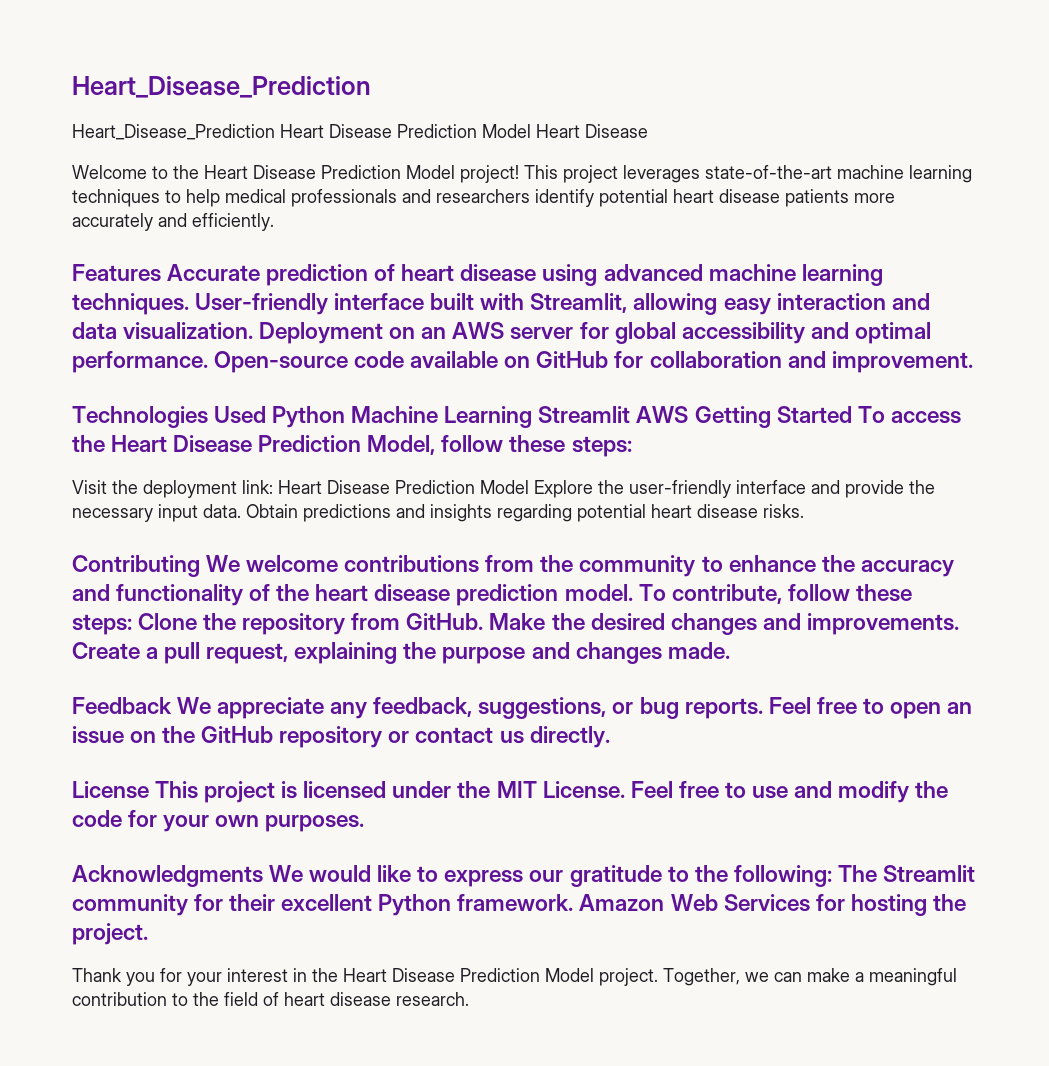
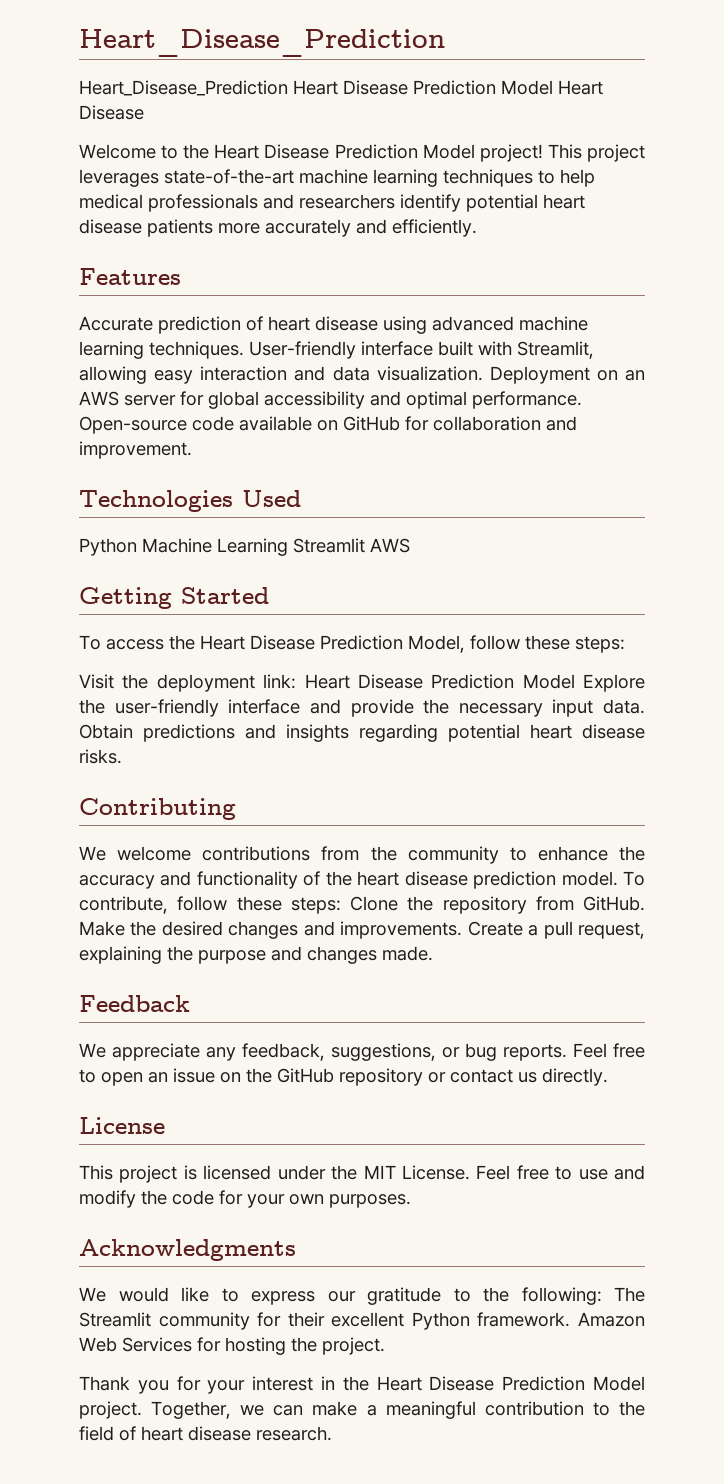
(161, 273) none -> (181, 276) //
(267, 415) none -> (301, 498) //
(689, 414) none -> (410, 545) //
(852, 414) none -> (269, 595) //
(200, 566) none -> (236, 809) //
(172, 705) none -> (190, 1003) //
(149, 790) none -> (165, 1125) //
(263, 876) none -> (296, 1250) //

